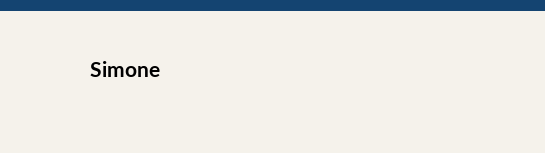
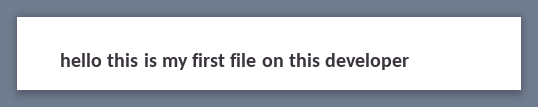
[90,61,160,77] Simone -> [60,53,410,70] hello this is my first file on this developer

